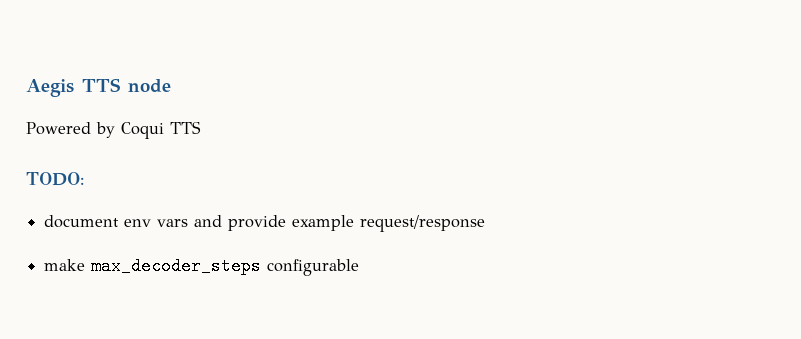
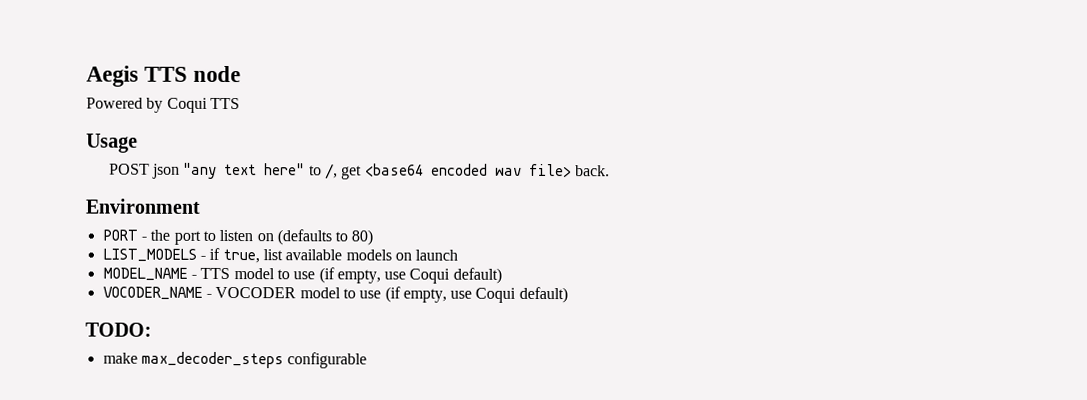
[26,172,84,186] [44,215,486,232] TODO: // document env vars and provide example request/response -> [86,133,138,153] [108,162,610,180] [85,198,201,214] [102,229,374,246] [102,247,459,264] [102,267,502,284] [102,286,568,304] [85,322,152,337] Usage // POST json "any text here" to /, get <base64 encoded wav file> back. // Environment // PORT - the port to listen on (defaults to 80) // LIST_MODELS - if true, list available models on launch // MODEL_NAME - TTS model to use (if empty, use Coqui default) // VOCODER_NAME - VOCODER model to use (if empty, use Coqui default) // TODO:

